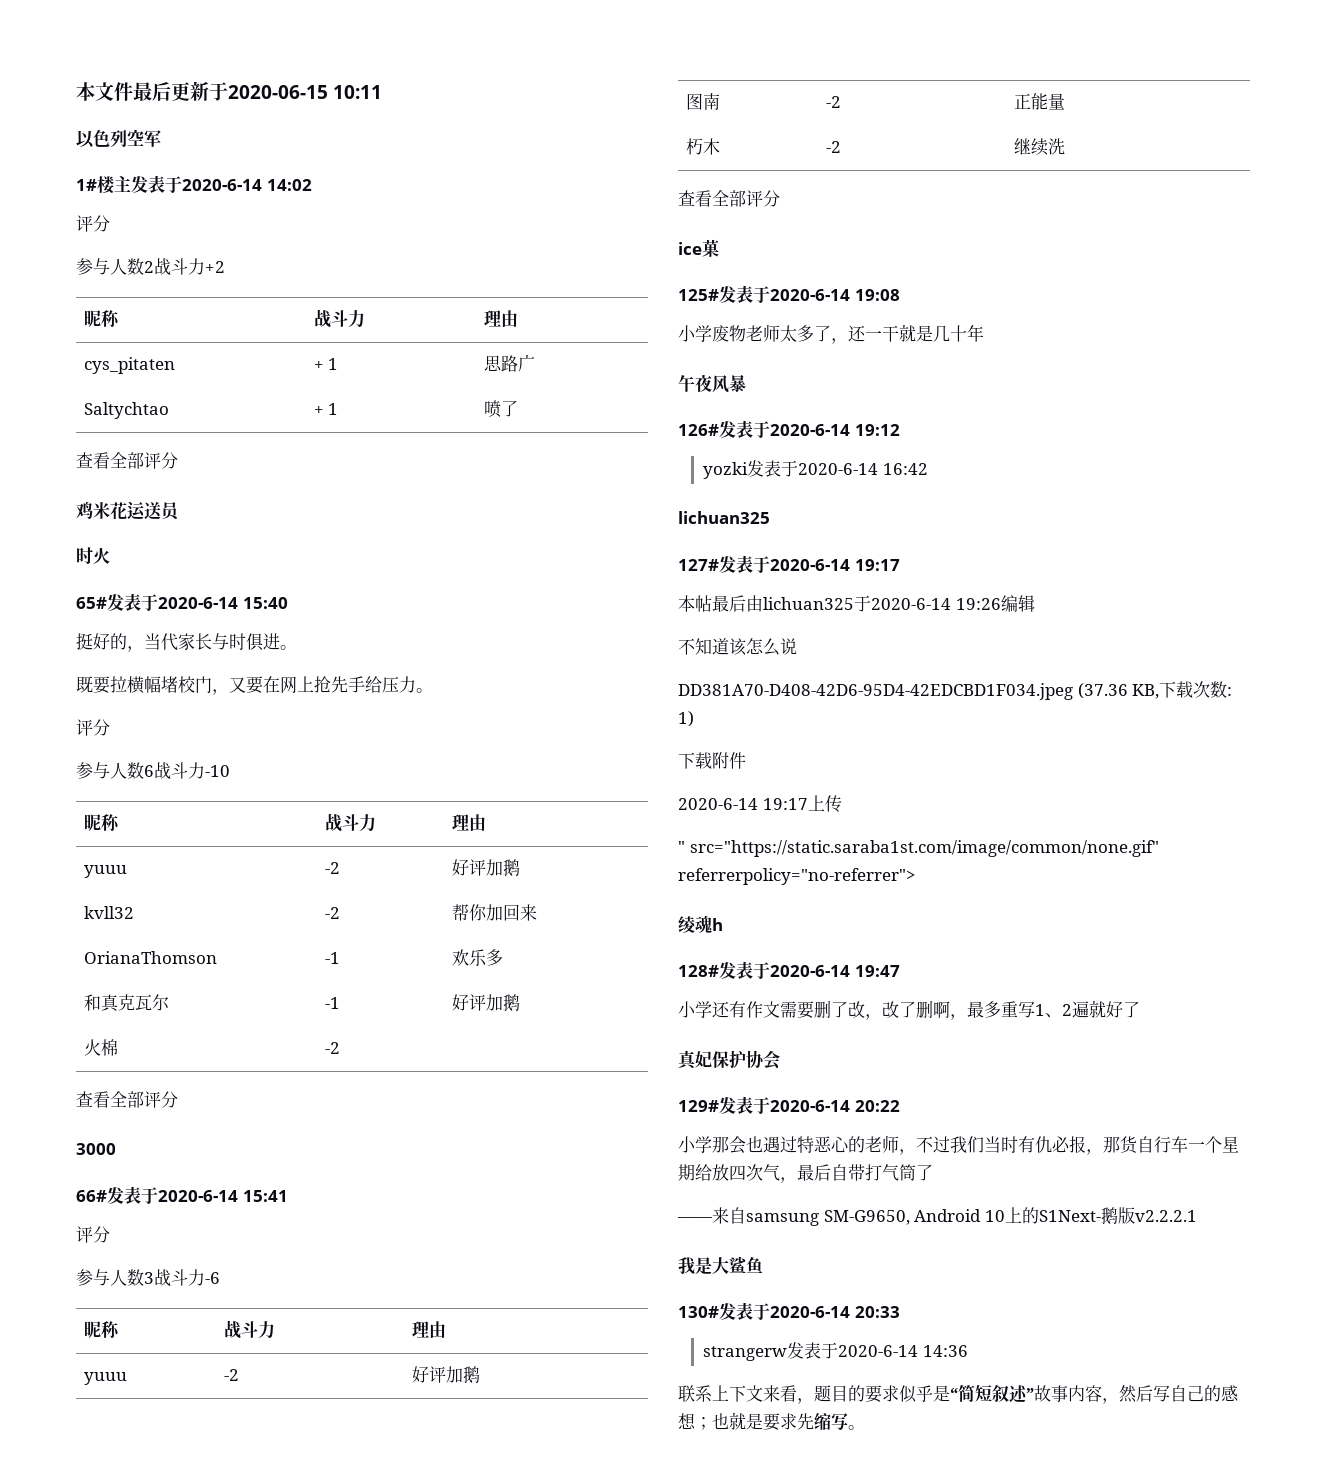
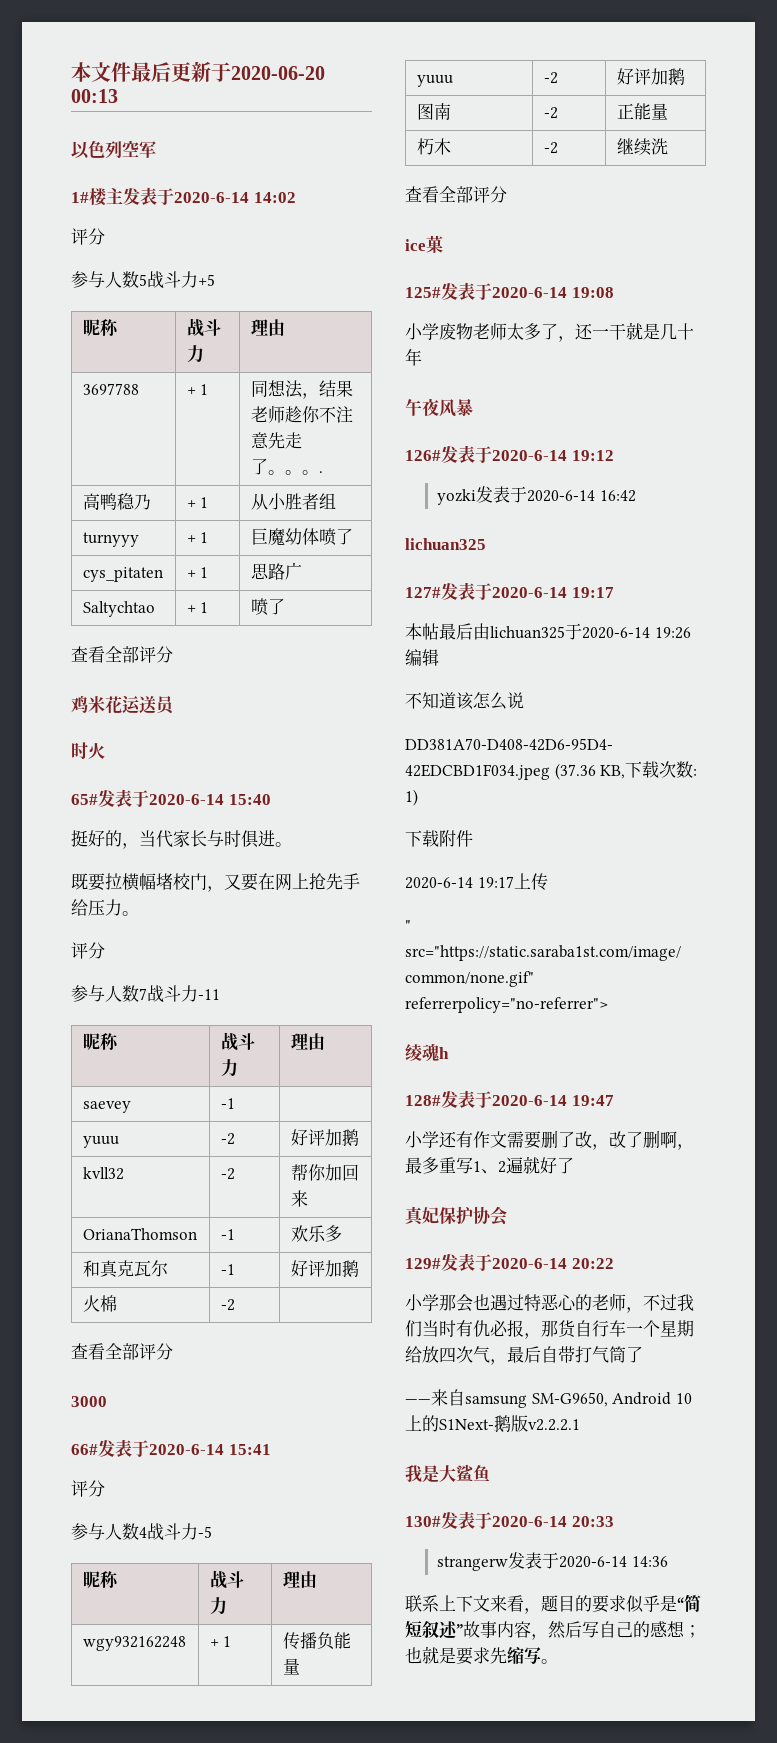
[228,85,383,99] 2020-06-15 10:11 -> [231,66,325,80] [71,89,118,103] 2020-06-20 00:13
[144,258,225,276] [83,310,120,327] [313,309,365,328] [483,310,518,327] 2战斗力+2 // 昵称 | 战斗力 | 理由 -> [139,271,215,289] [82,319,119,336] [186,318,221,337] [186,345,204,363] [250,319,285,336] [82,383,139,395] [186,384,209,395] [250,380,353,399] [250,405,353,423] [250,432,302,449] [250,458,323,475] [82,493,151,510] [186,497,209,508] [250,493,336,510] [82,532,139,547] [186,532,209,543] [250,528,353,546] 5战斗力+5 // 昵称 | 战斗力 | 理由 // 3697788 | + 1 | 同想法，结果老师趁你不注意先走了。。。. // 高鸭稳乃 | + 1 | 从小胜者组 // turnyyy | + 1 | 巨魔幼体喷了
[144,762,230,780] [83,814,120,831] [324,813,376,832] [451,814,486,831] 6战斗力-10 // 昵称 | 战斗力 | 理由 -> [139,985,220,1003] [82,1033,119,1050] [220,1032,255,1051] [220,1059,238,1077] [290,1033,325,1050] [82,1101,131,1113] [220,1098,235,1109] 7战斗力-11 // 昵称 | 战斗力 | 理由 // saevey | -1 |
[144,1269,220,1287] [83,1321,120,1338] [223,1320,275,1339] [411,1321,446,1338] 3战斗力-6 // 昵称 | 战斗力 | 理由 -> [139,1523,212,1541] [82,1571,119,1588] [209,1570,244,1589] [209,1597,227,1615] [282,1571,317,1588] [82,1636,186,1651] [209,1636,232,1647] [282,1632,351,1650] [282,1658,300,1675] 4战斗力-5 // 昵称 | 战斗力 | 理由 // wgy932162248 | + 1 | 传播负能量

